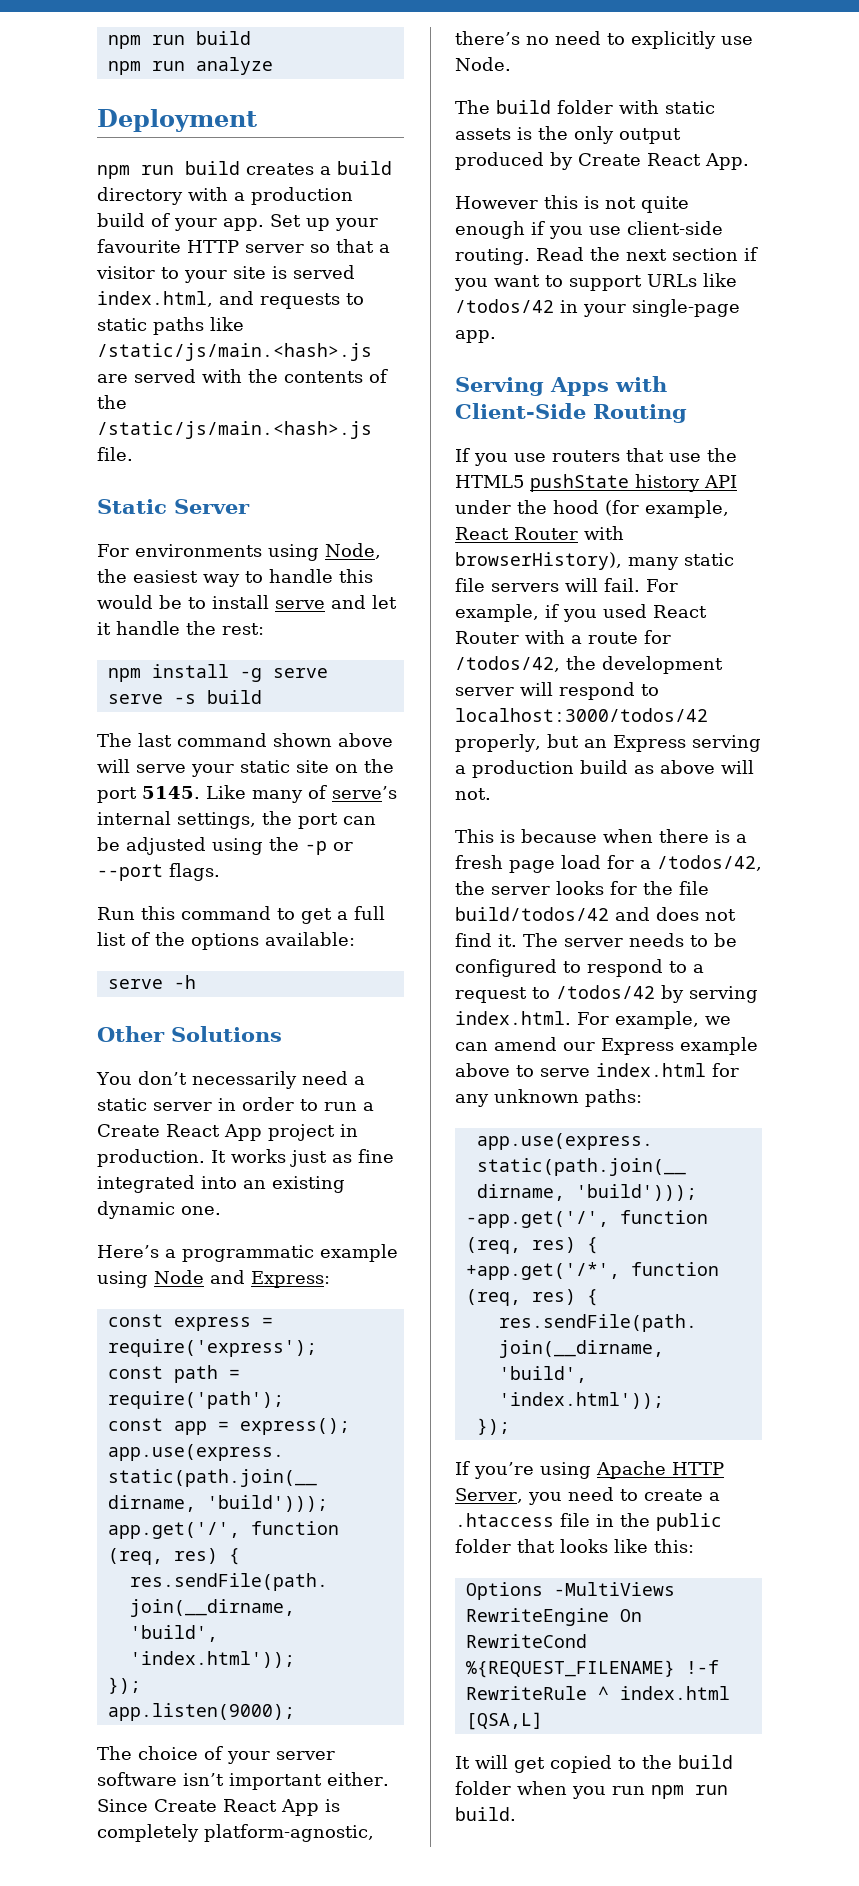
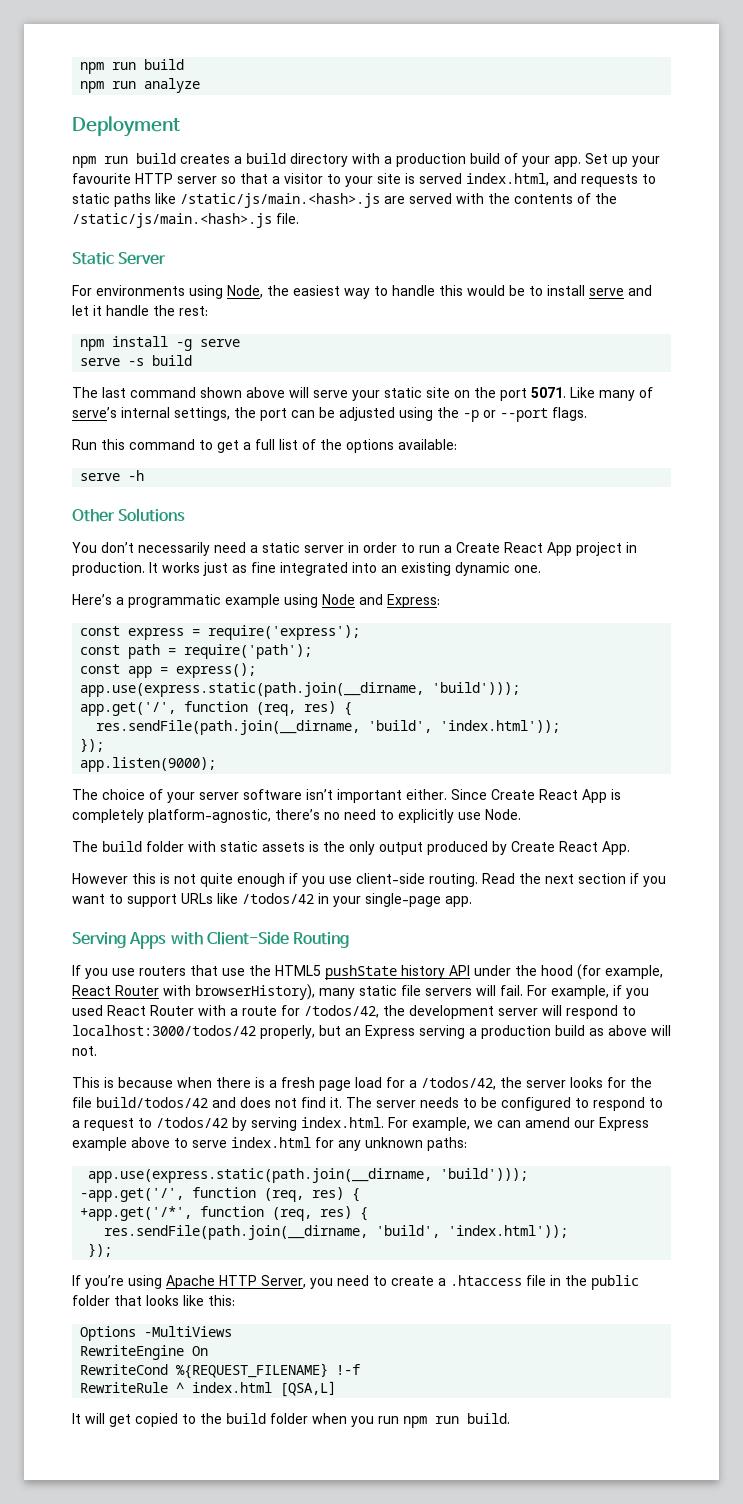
[142,786,200,799] 5145. -> [531,387,566,398] 5071.

